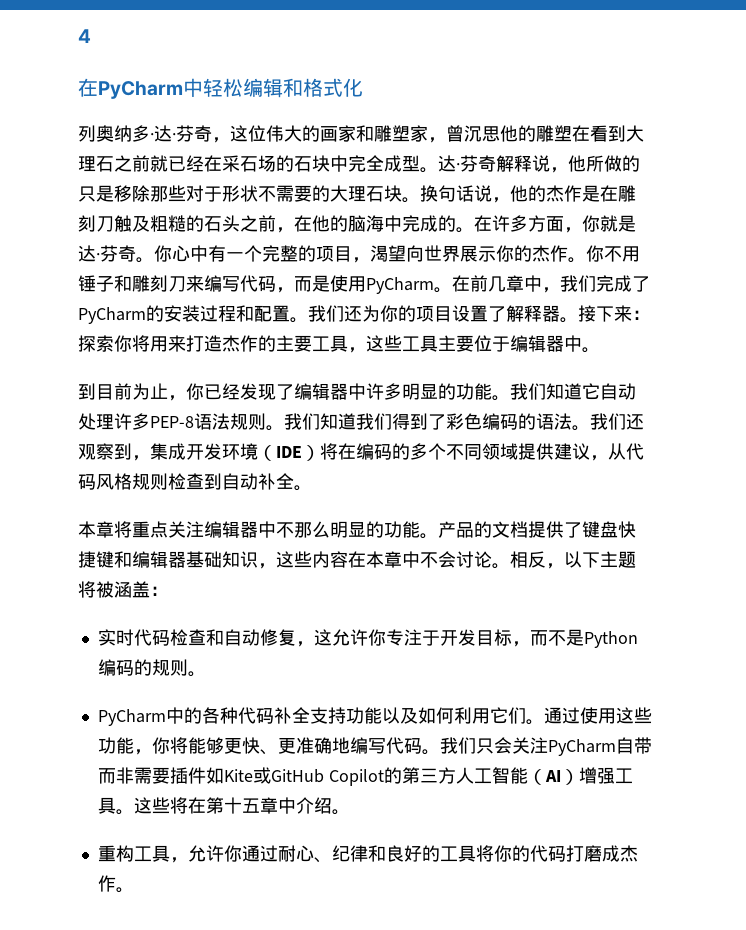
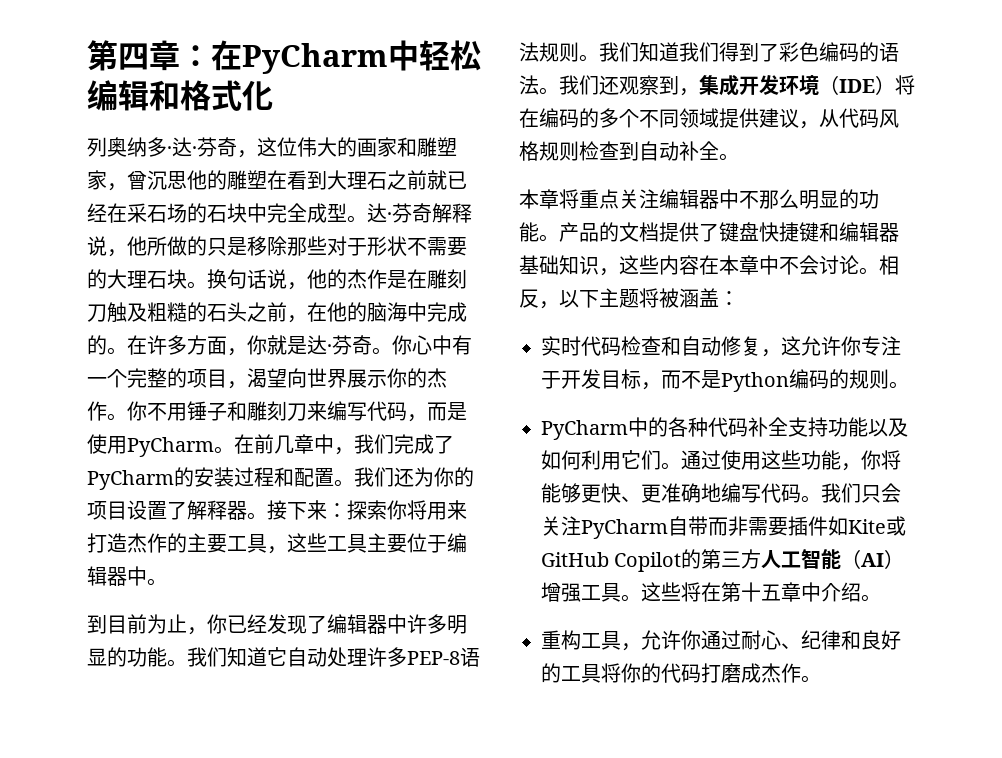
[78,29,91,43] 4 // -> [87,40,211,71] 第四章：

